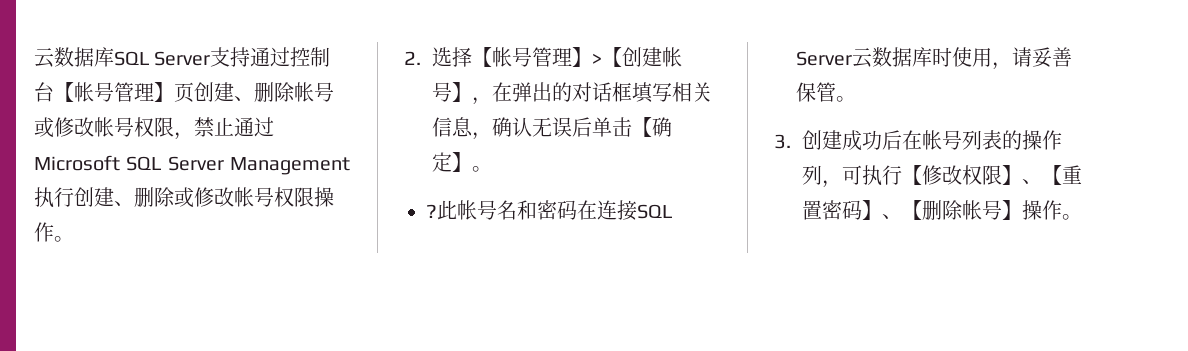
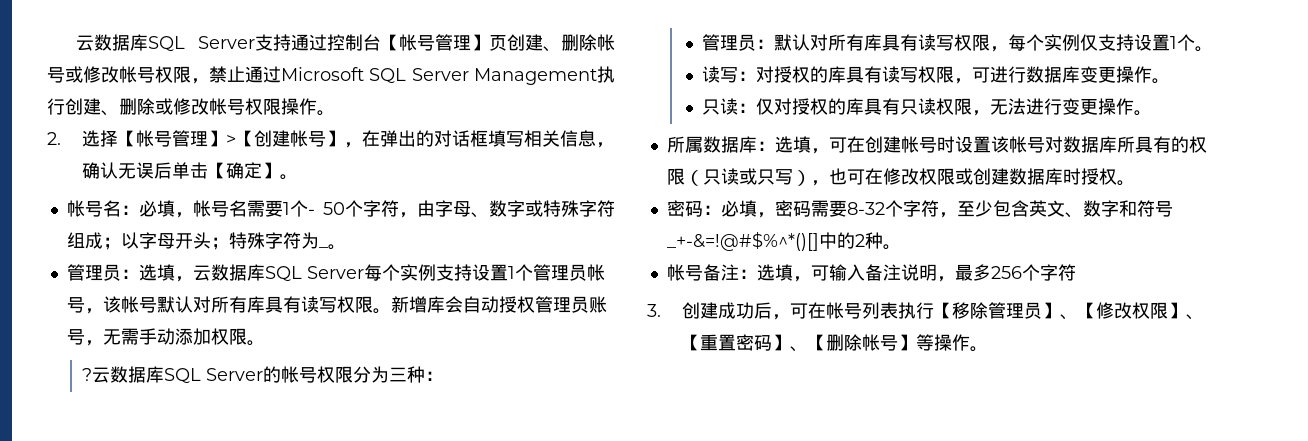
[426,200,672,221] [796,47,1072,70] [796,82,856,102] ?此帐号名和密码在连接SQL Server云数据库时使用，请妥善保管。 -> [66,200,615,218] [66,232,346,250] [66,264,605,282] [66,296,607,314] [66,328,265,346] [82,366,444,384] [702,34,1214,52] [702,66,1171,84] [702,98,1153,116] [666,136,1207,154] [666,168,1135,186] [666,200,1173,218] [666,231,901,251] [666,264,1076,282] 帐号名：必填，帐号名需要1个- 50个字符，由字母、数字或特殊字符组成；以字母开头；特殊字符为_。 // 管理员：选填，云数据库SQL Server每个实例支持设置1个管理员帐号，该帐号默认对所有库具有读写权限。新增库会自动授权管理员账号，无需手动添加权限。 // ?云数据库SQL Server的帐号权限分为三种： // 管理员：默认对所有库具有读写权限，每个实例仅支持设置1个。 // 读写：对授权的库具有读写权限，可进行数据库变更操作。 // 只读：仅对授权的库具有只读权限，无法进行变更操作。 // 所属数据库：选填，可在创建帐号时设置该帐号对数据库所具有的权限（只读或只写），也可在修改权限或创建数据库时授权。 // 密码：必填，密码需要8-32个字符，至少包含英文、数字和符号_+-&=!@#$%^*()[]中的2种。 // 帐号备注：选填，可输入备注说明，最多256个字符
(902, 140) none -> [772,303,809,320] ，可
[1001,130,1062,150] [801,165,902,188] 的操作列，可执行 -> [898,302,1079,320] 执行【移除管理员】、
(1022, 210) none -> [916,334,935,351] 等

